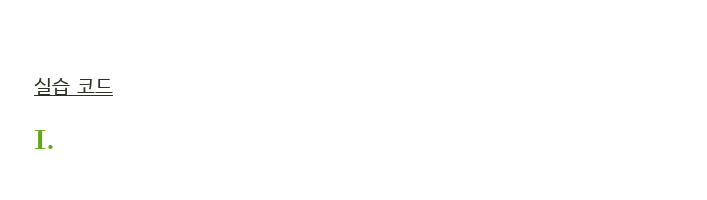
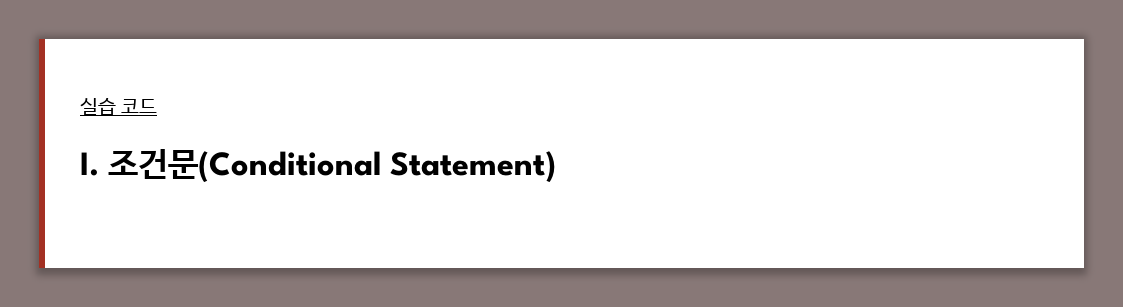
(55, 139) none -> [108,149,557,183] 조건문(Conditional Statement)

